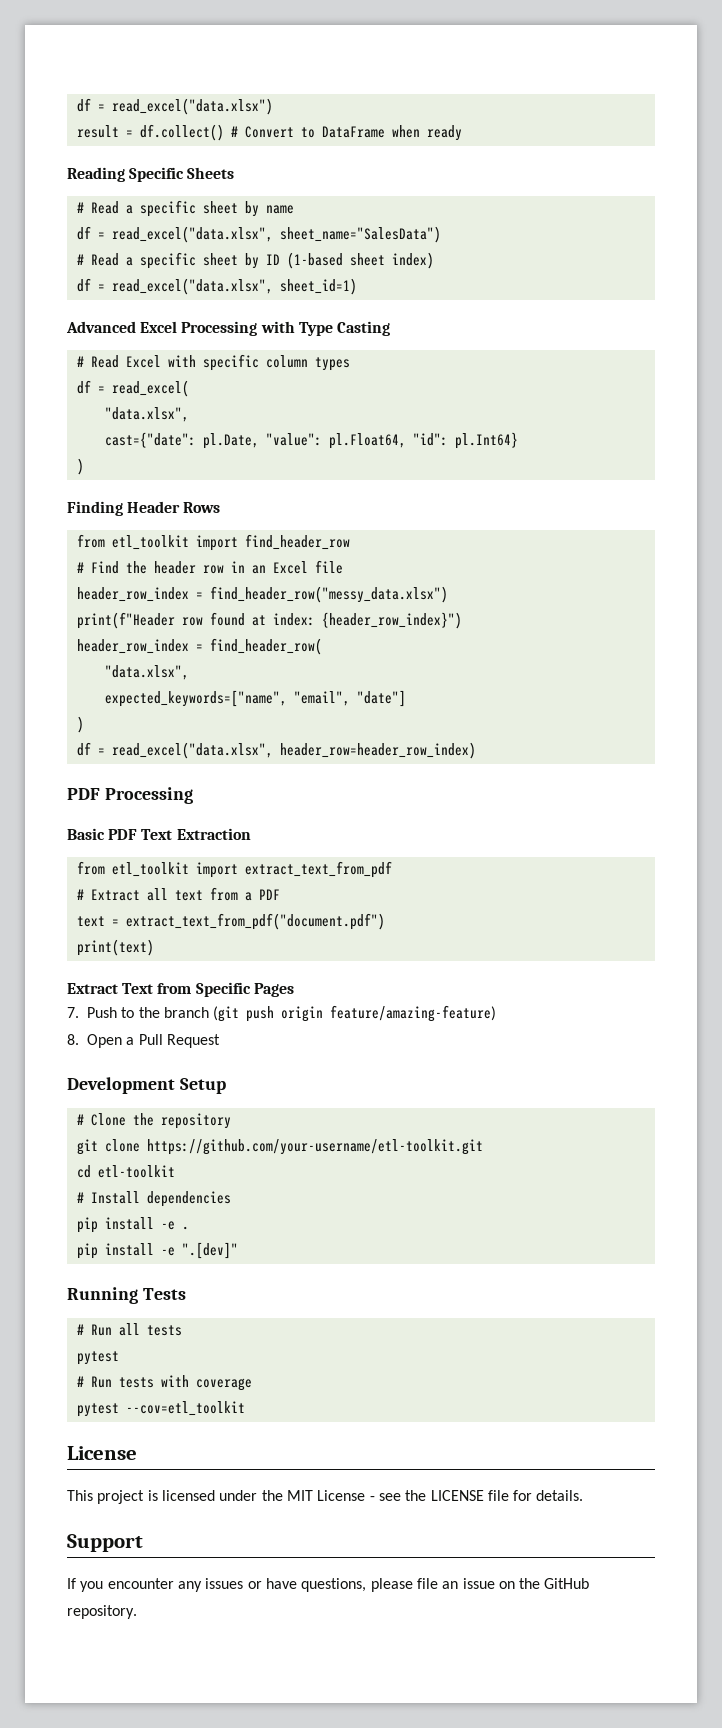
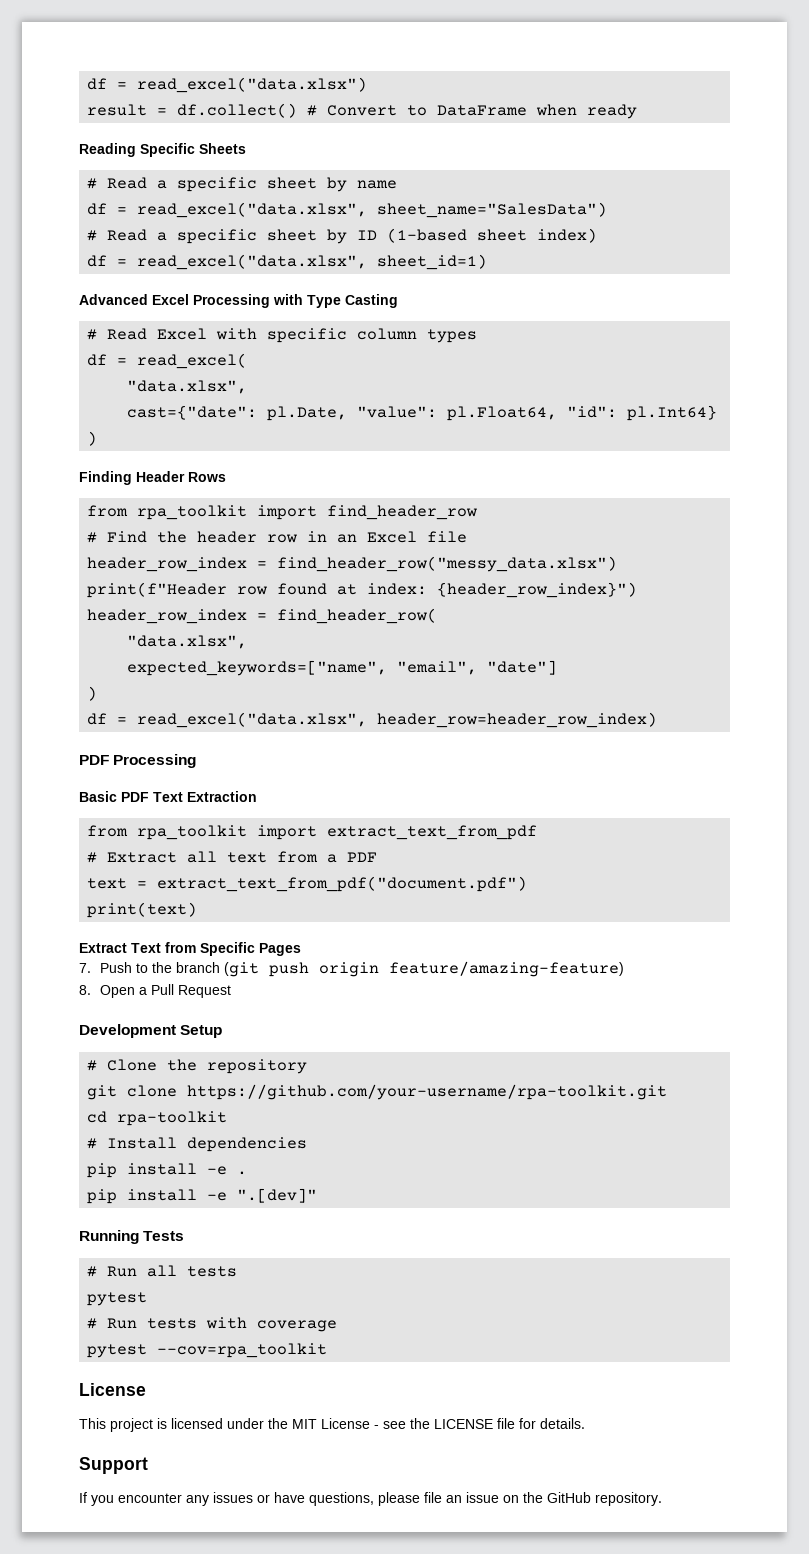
[111,535,189,550] etl_toolkit -> [137,505,248,520] rpa_toolkit
[111,862,189,877] etl_toolkit -> [137,825,248,840] rpa_toolkit
[146,1139,483,1155] https://github.com/your-username/etl-toolkit.git -> [187,1084,668,1100] https://github.com/your-username/rpa-toolkit.git
[97,1165,175,1178] etl-toolkit -> [117,1111,228,1126] rpa-toolkit
[125,1401,245,1416] --cov=etl_toolkit -> [157,1343,328,1358] --cov=rpa_toolkit

